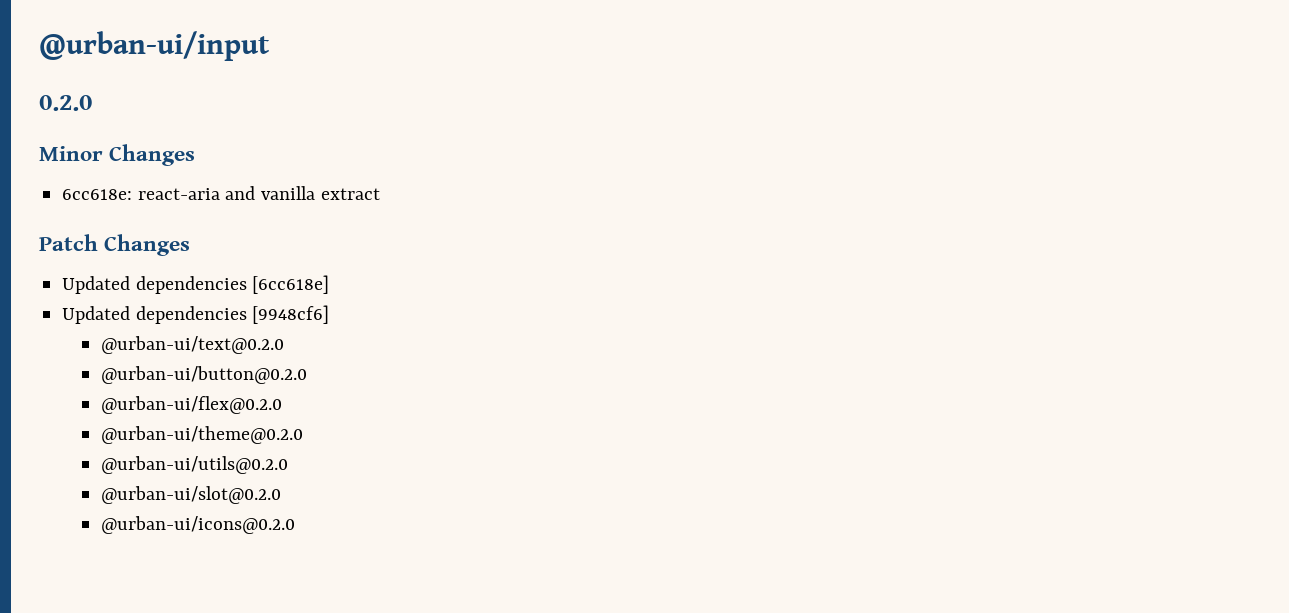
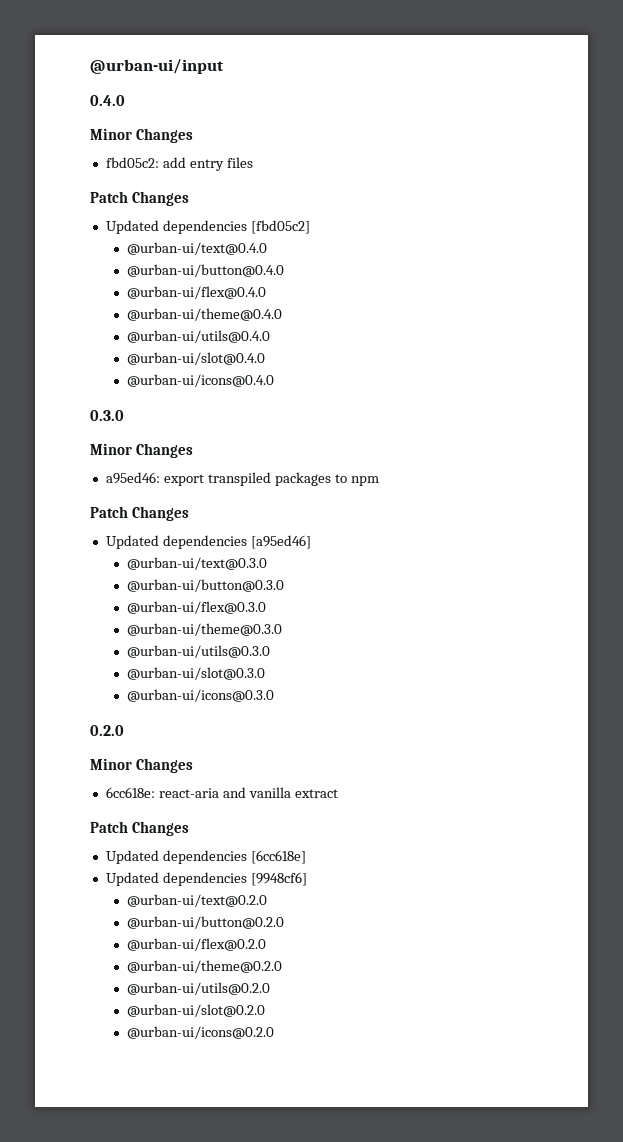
(270, 46) none -> [90,95,125,106] [90,128,194,143] [105,157,253,171] [90,191,190,206] [105,220,310,234] [127,242,268,255] [127,264,285,277] [127,286,267,299] [127,308,283,321] [127,330,271,343] [127,352,266,365] [127,374,275,387] [90,410,124,421] [90,443,194,458] [105,472,379,486] [90,506,190,521] [105,535,311,549] [127,557,268,570] [127,579,285,592] [127,601,267,614] [127,623,283,636] [127,645,271,658] [127,667,266,680] [127,689,275,702] // 0.4.0 // Minor Changes // fbd05c2: add entry files // Patch Changes // Updated dependencies [fbd05c2] // @urban-ui/text@0.4.0 // @urban-ui/button@0.4.0 // @urban-ui/flex@0.4.0 // @urban-ui/theme@0.4.0 // @urban-ui/utils@0.4.0 // @urban-ui/slot@0.4.0 // @urban-ui/icons@0.4.0 // 0.3.0 // Minor Changes // a95ed46: export transpiled packages to npm // Patch Changes // Updated dependencies [a95ed46] // @urban-ui/text@0.3.0 // @urban-ui/button@0.3.0 // @urban-ui/flex@0.3.0 // @urban-ui/theme@0.3.0 // @urban-ui/utils@0.3.0 // @urban-ui/slot@0.3.0 // @urban-ui/icons@0.3.0

